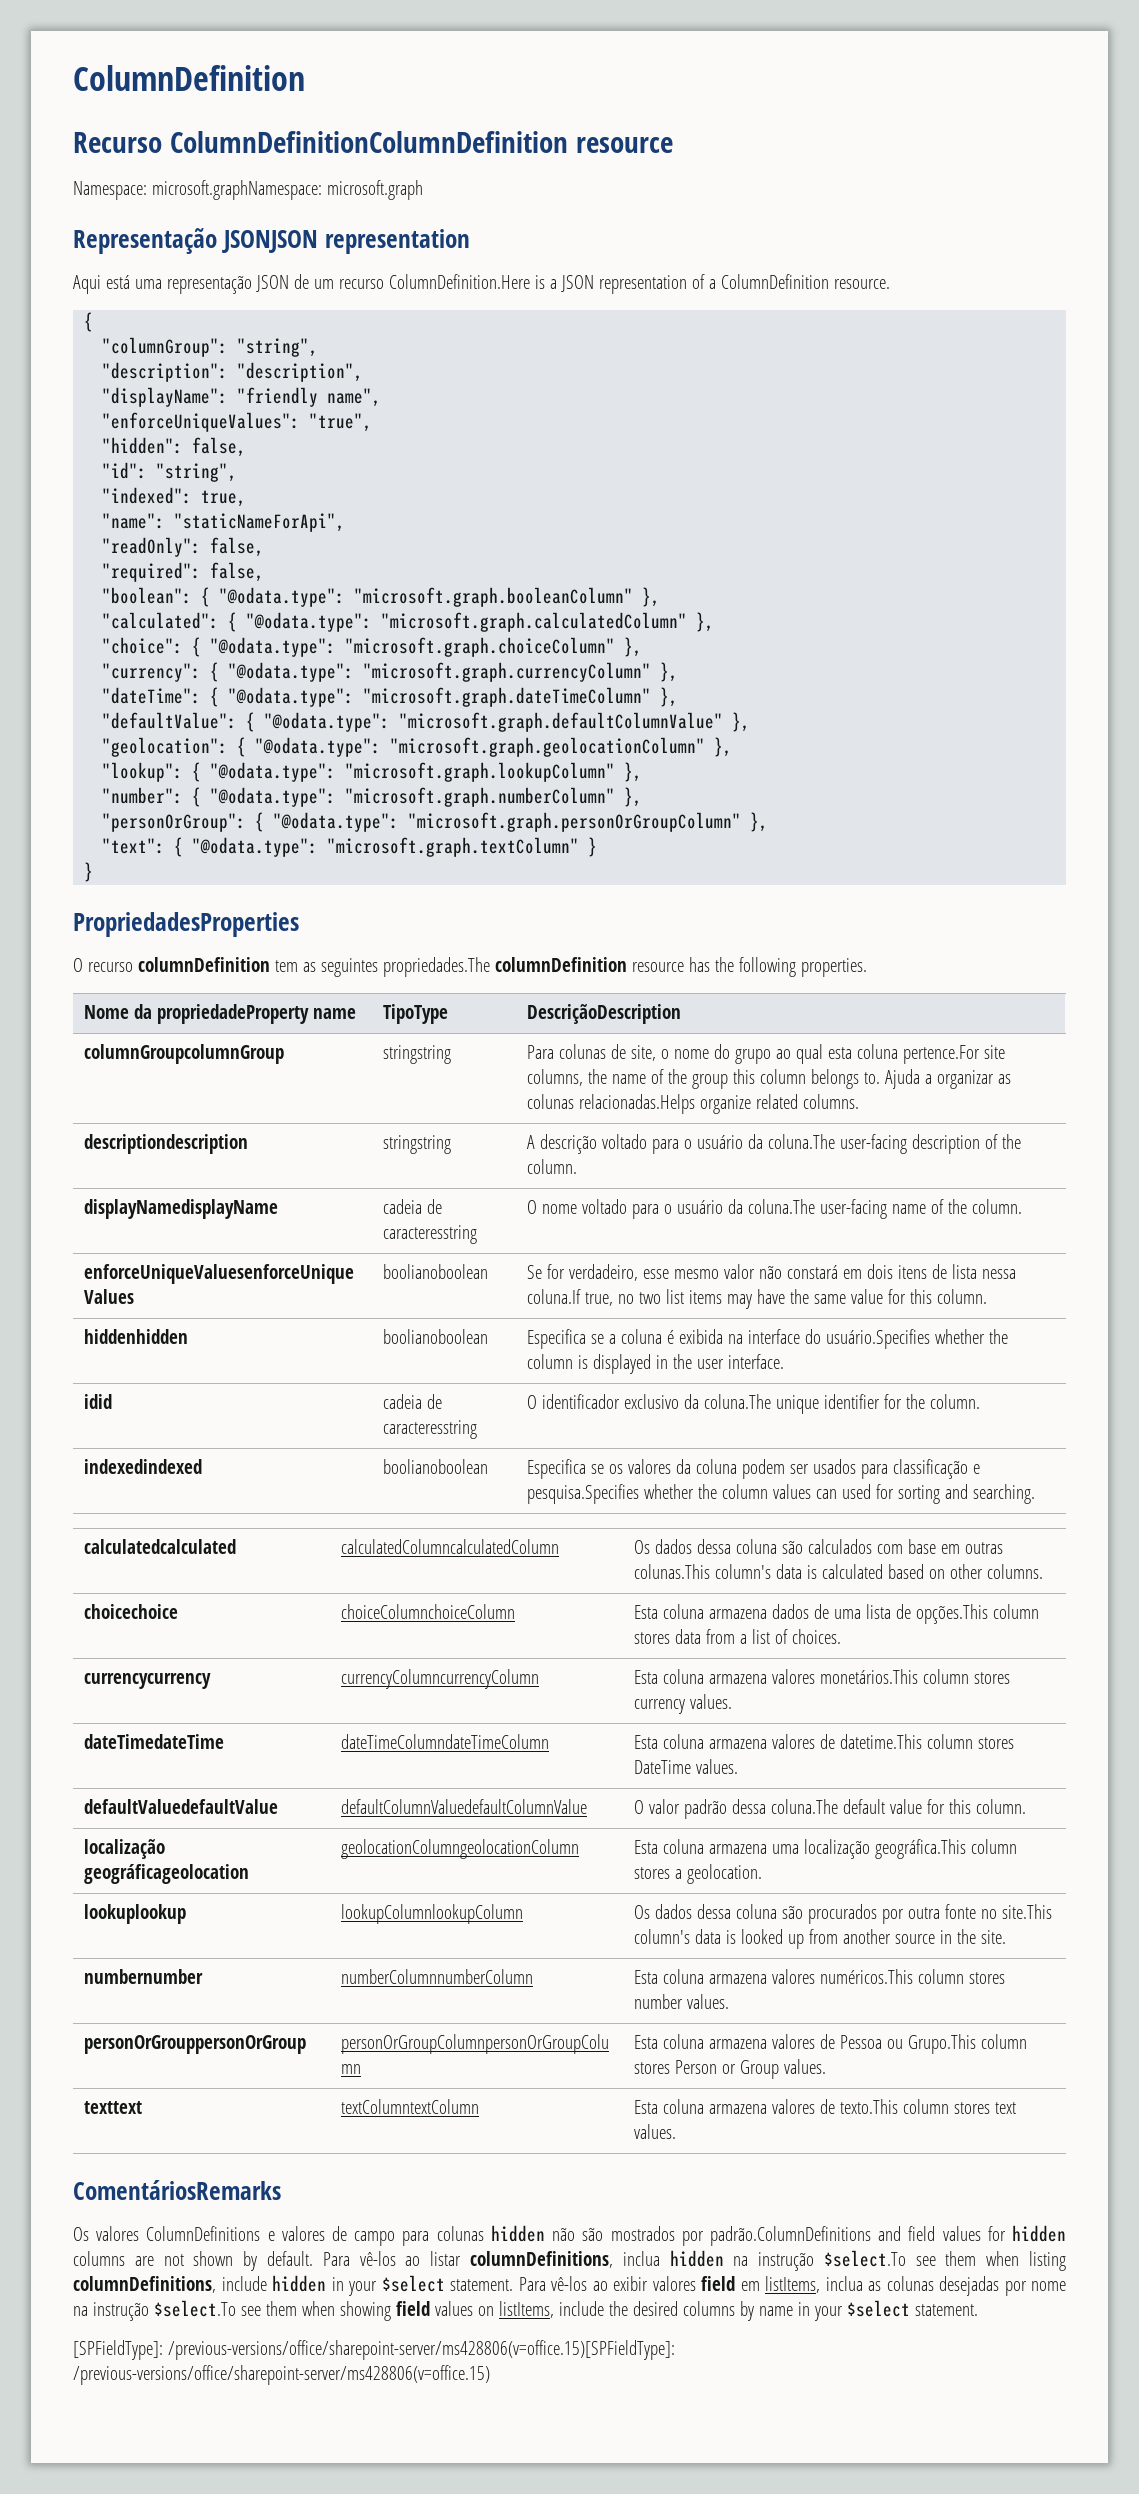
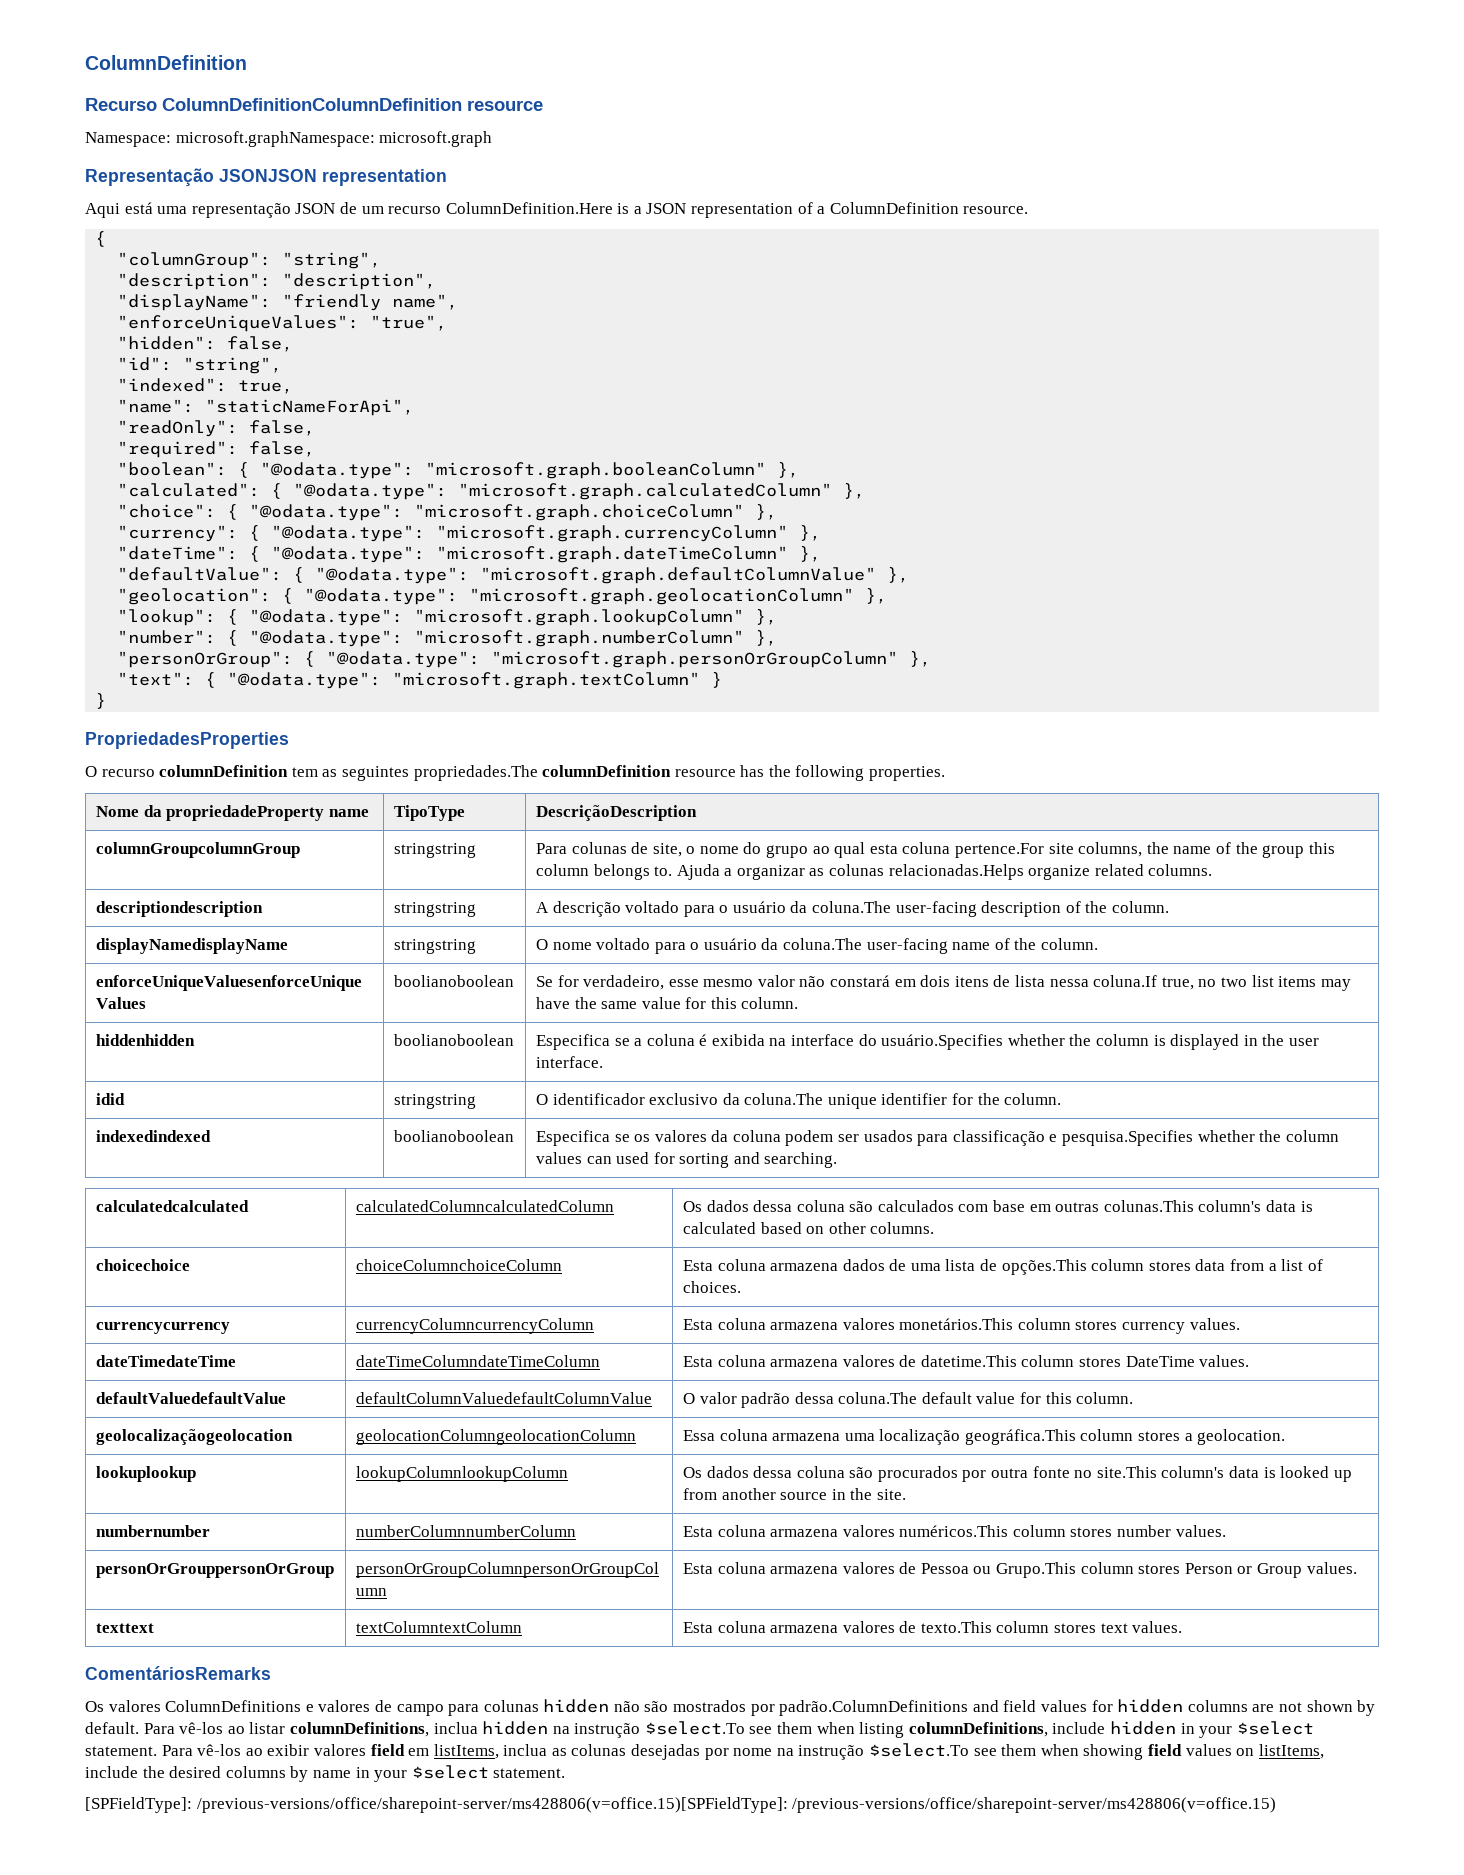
[383,1199,443,1214] [383,1225,478,1244] cadeia de caracteresstring -> [393,939,476,954] stringstring
[383,1394,443,1409] [383,1420,478,1439] cadeia de caracteresstring -> [393,1094,476,1109] stringstring
[84,1839,166,1859] [84,1864,250,1884] localização geográficageolocation -> [95,1429,293,1445] geolocalizaçãogeolocation
[634,1840,659,1854] Esta -> [682,1430,715,1441] Essa

